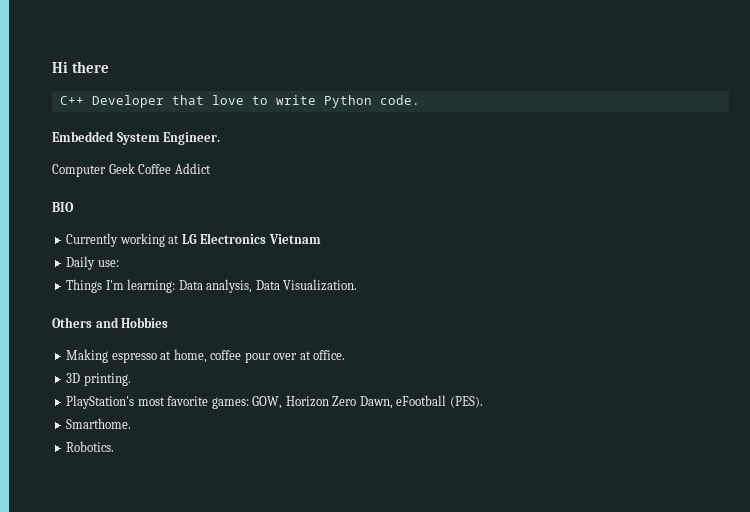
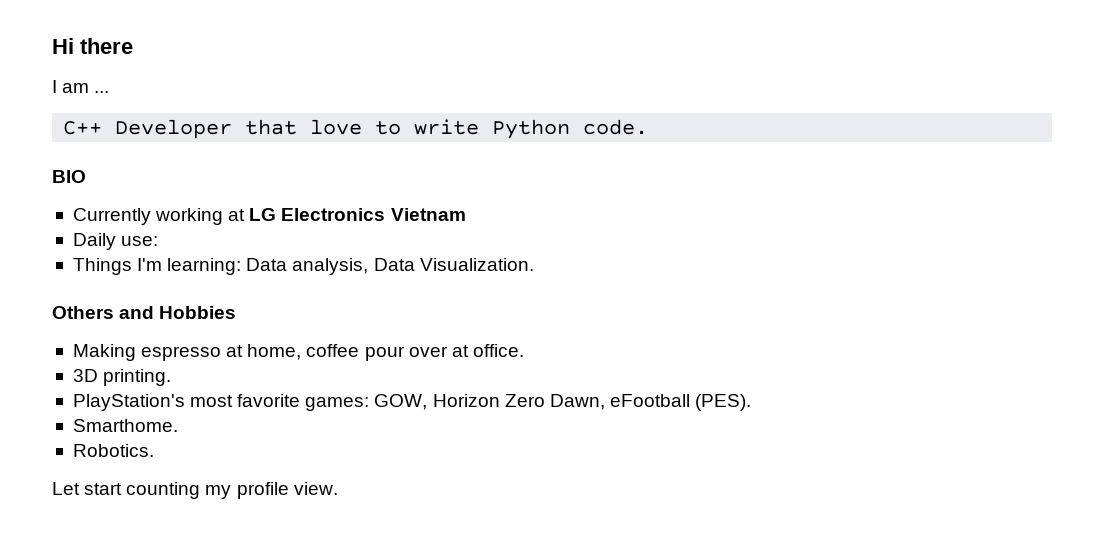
(109, 67) none -> [52,80,110,93] // I am ...
[52,131,221,145] [52,163,211,177] // Embedded System Engineer. // Computer Geek Coffee Addict -> (649, 127) none
(115, 446) none -> [52,482,338,499] // Let start counting my profile view.

